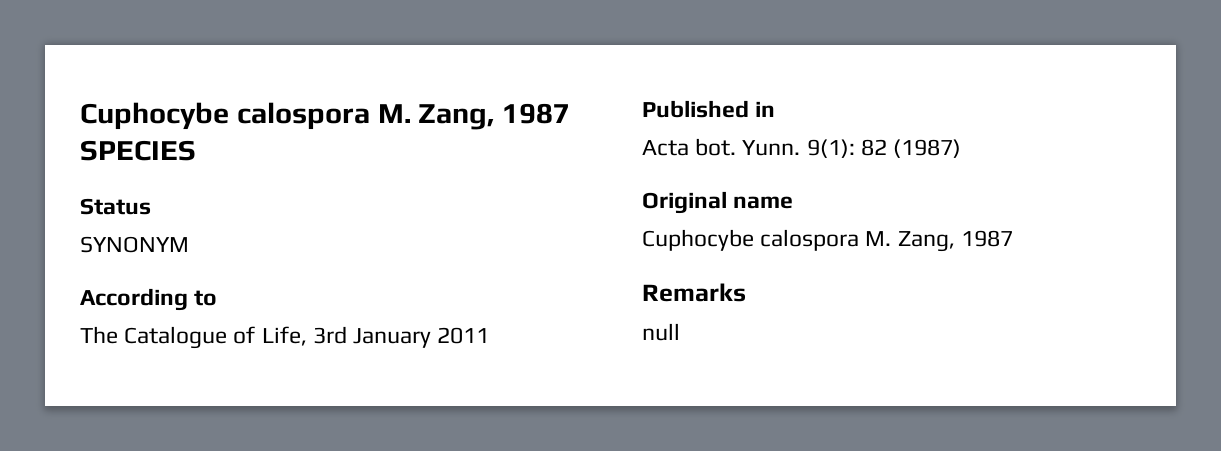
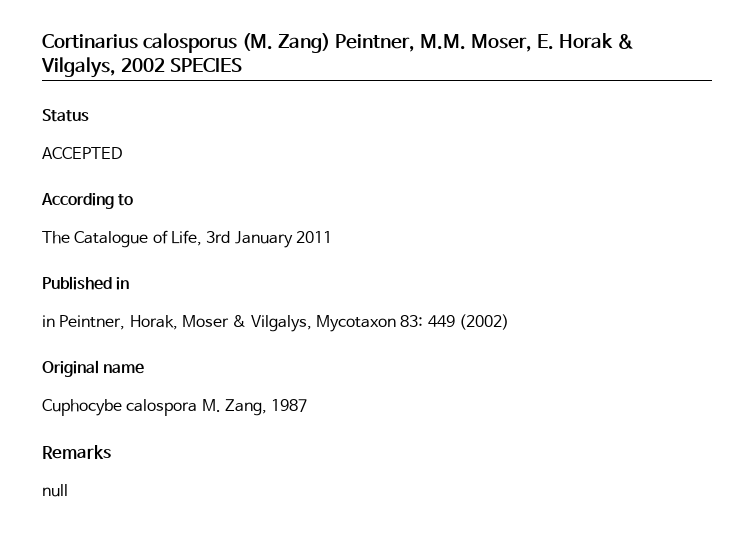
[80,102,571,130] Cuphocybe calospora M. Zang, 1987 -> [42,33,634,53] [41,57,165,78] Cortinarius calosporus (M. Zang) Peintner, M.M. Moser, E. Horak & Vilgalys, 2002
[80,236,189,253] SYNONYM -> [42,147,123,159] ACCEPTED
[642,138,962,158] Acta bot. Yunn. 9(1): 82 (1987) -> [42,314,509,332] in Peintner, Horak, Moser & Vilgalys, Mycotaxon 83: 449 (2002)

